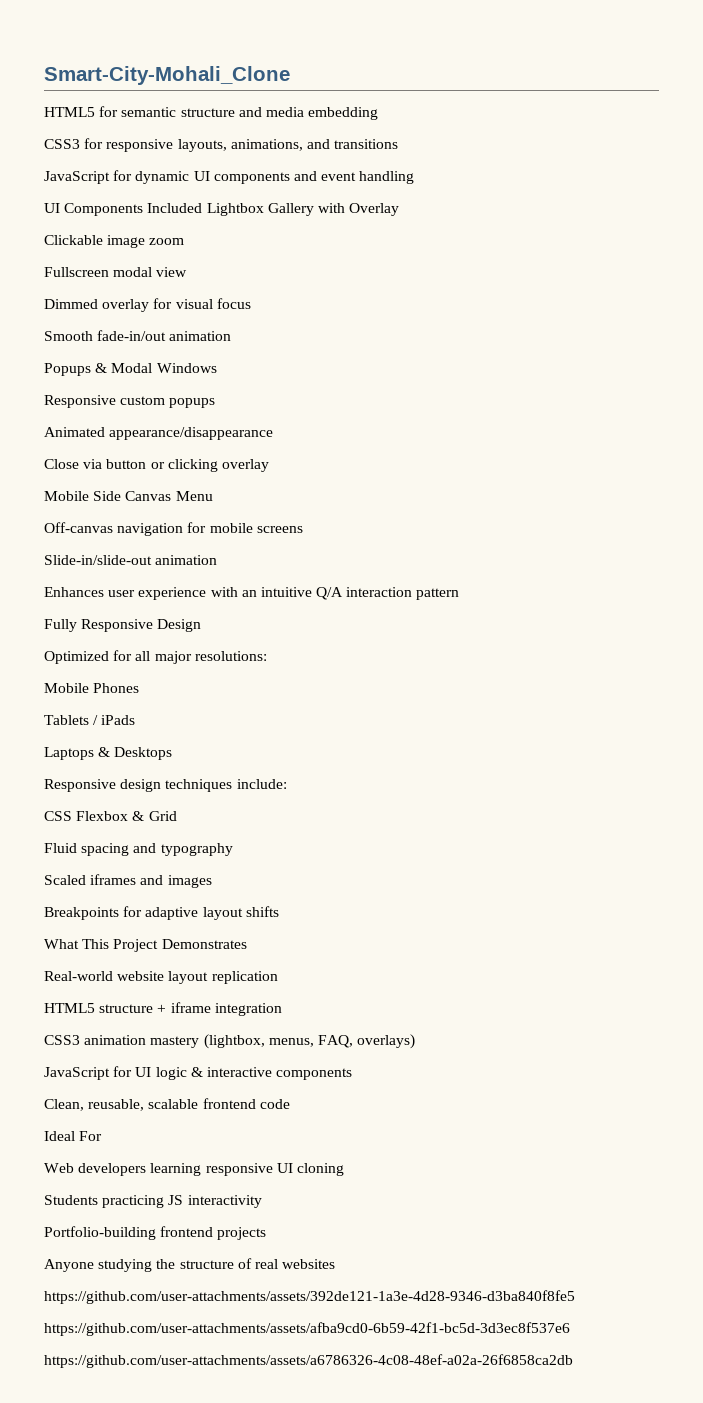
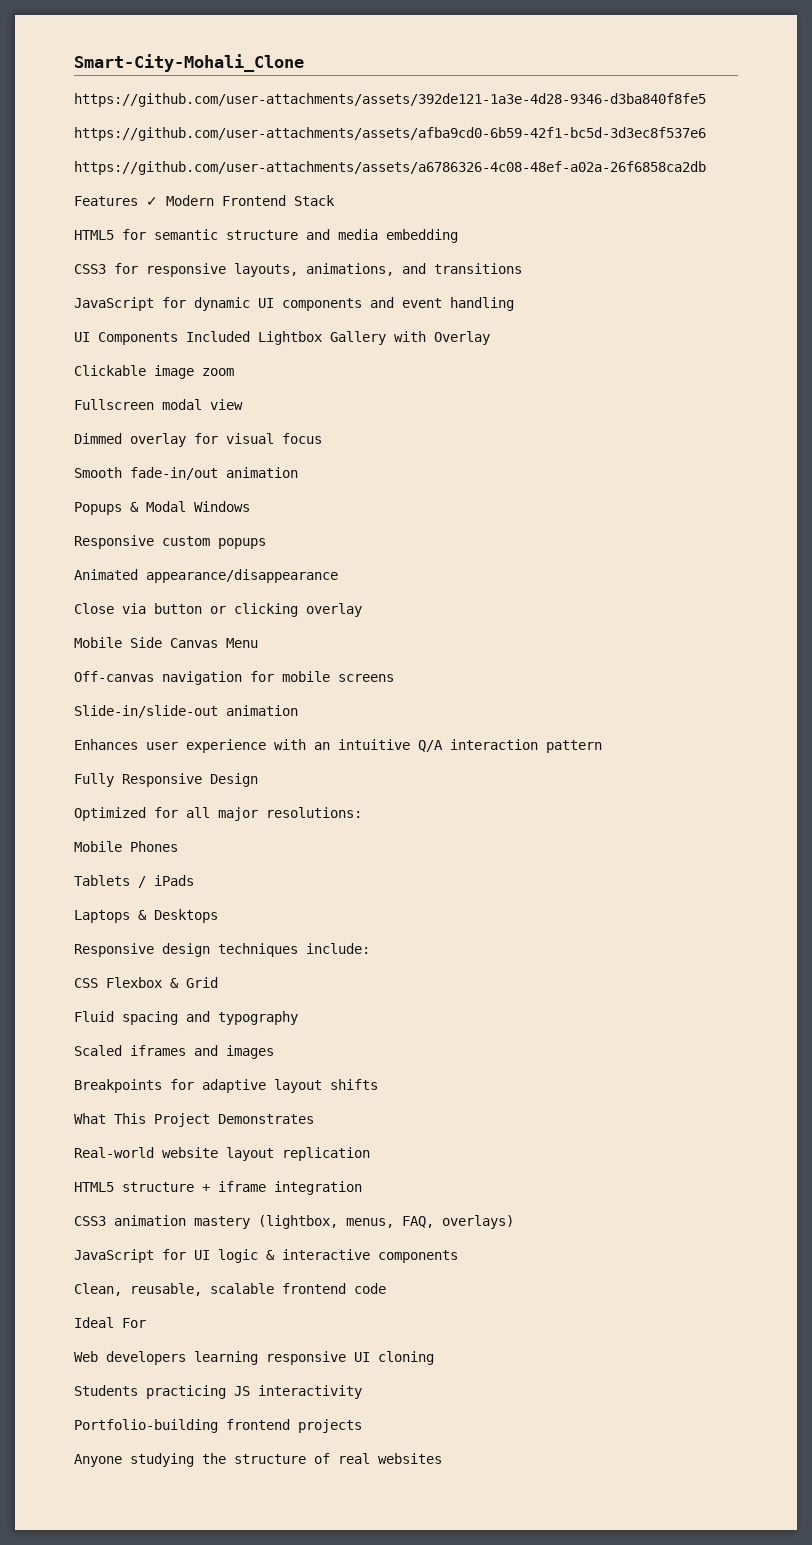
(290, 75) none -> [74,93,706,107] [74,127,706,141] [74,161,706,175] [74,195,335,206] // https://github.com/user-attachments/assets/392de121-1a3e-4d28-9346-d3ba840f8fe5 // https://github.com/user-attachments/assets/afba9cd0-6b59-42f1-bc5d-3d3ec8f537e6 // https://github.com/user-attachments/assets/a6786326-4c08-48ef-a02a-26f6858ca2db // Features ✓ Modern Frontend Stack
[44,1290,575,1304] [44,1322,570,1336] [44,1354,573,1368] // https://github.com/user-attachments/assets/392de121-1a3e-4d28-9346-d3ba840f8fe5 // https://github.com/user-attachments/assets/afba9cd0-6b59-42f1-bc5d-3d3ec8f537e6 // https://github.com/user-attachments/assets/a6786326-4c08-48ef-a02a-26f6858ca2db -> (442, 1458) none

